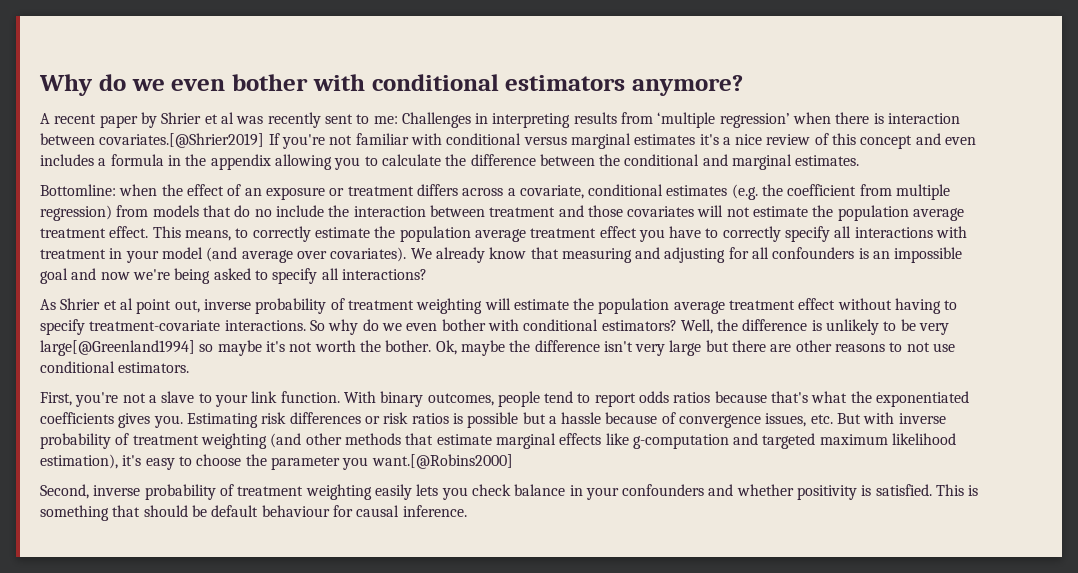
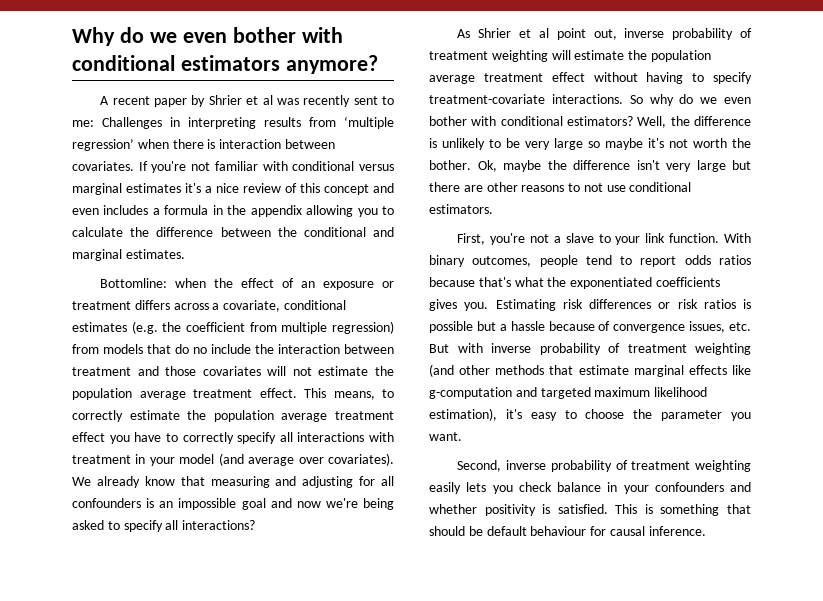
[99,133,265,148] covariates.[@Shrier2019] -> [72,161,134,171] covariates.
[40,340,195,356] large[@Greenland1994] -> [554,138,583,150] large
[371,454,513,469] want.[@Robins2000] -> [429,432,462,441] want.

